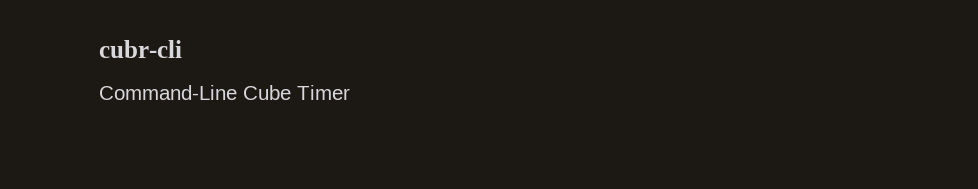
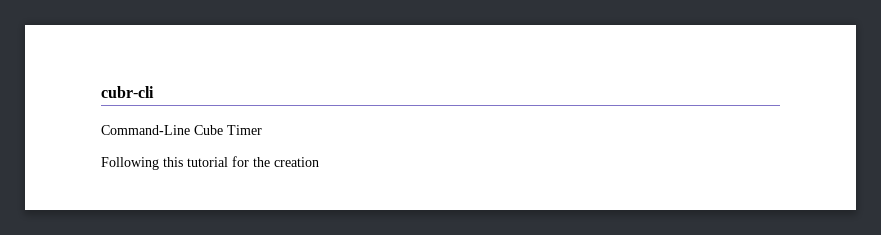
(350, 92) none -> [101,156,319,170] // Following this tutorial for the creation

